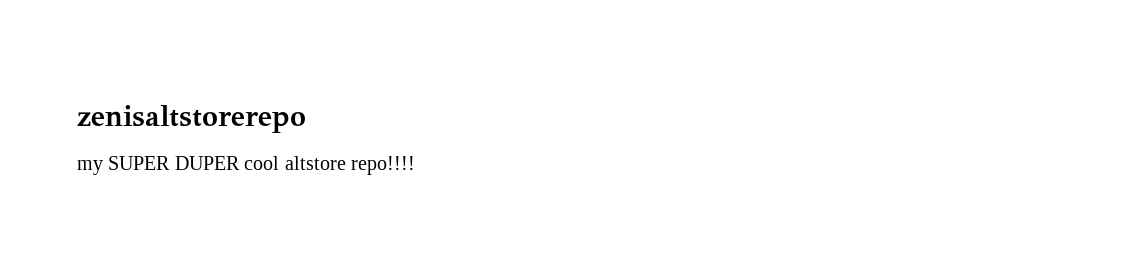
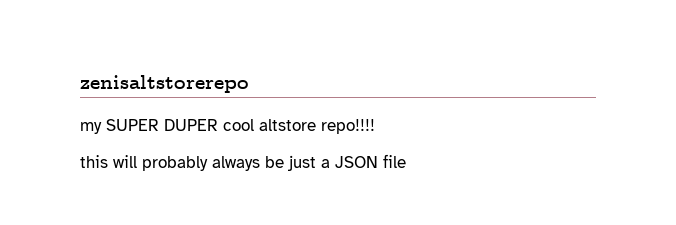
(415, 165) none -> [80,154,406,171] // this will probably always be just a JSON file

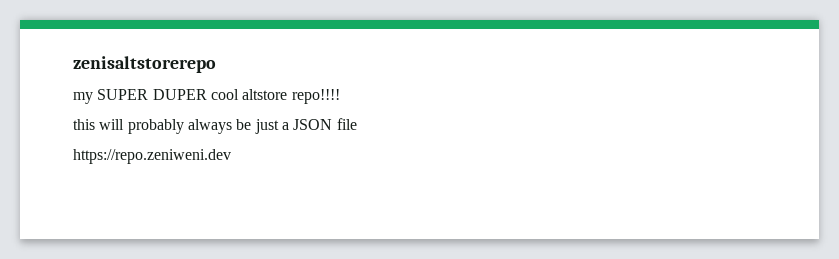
(406, 161) none -> [73,149,231,164] // https://repo.zeniweni.dev

